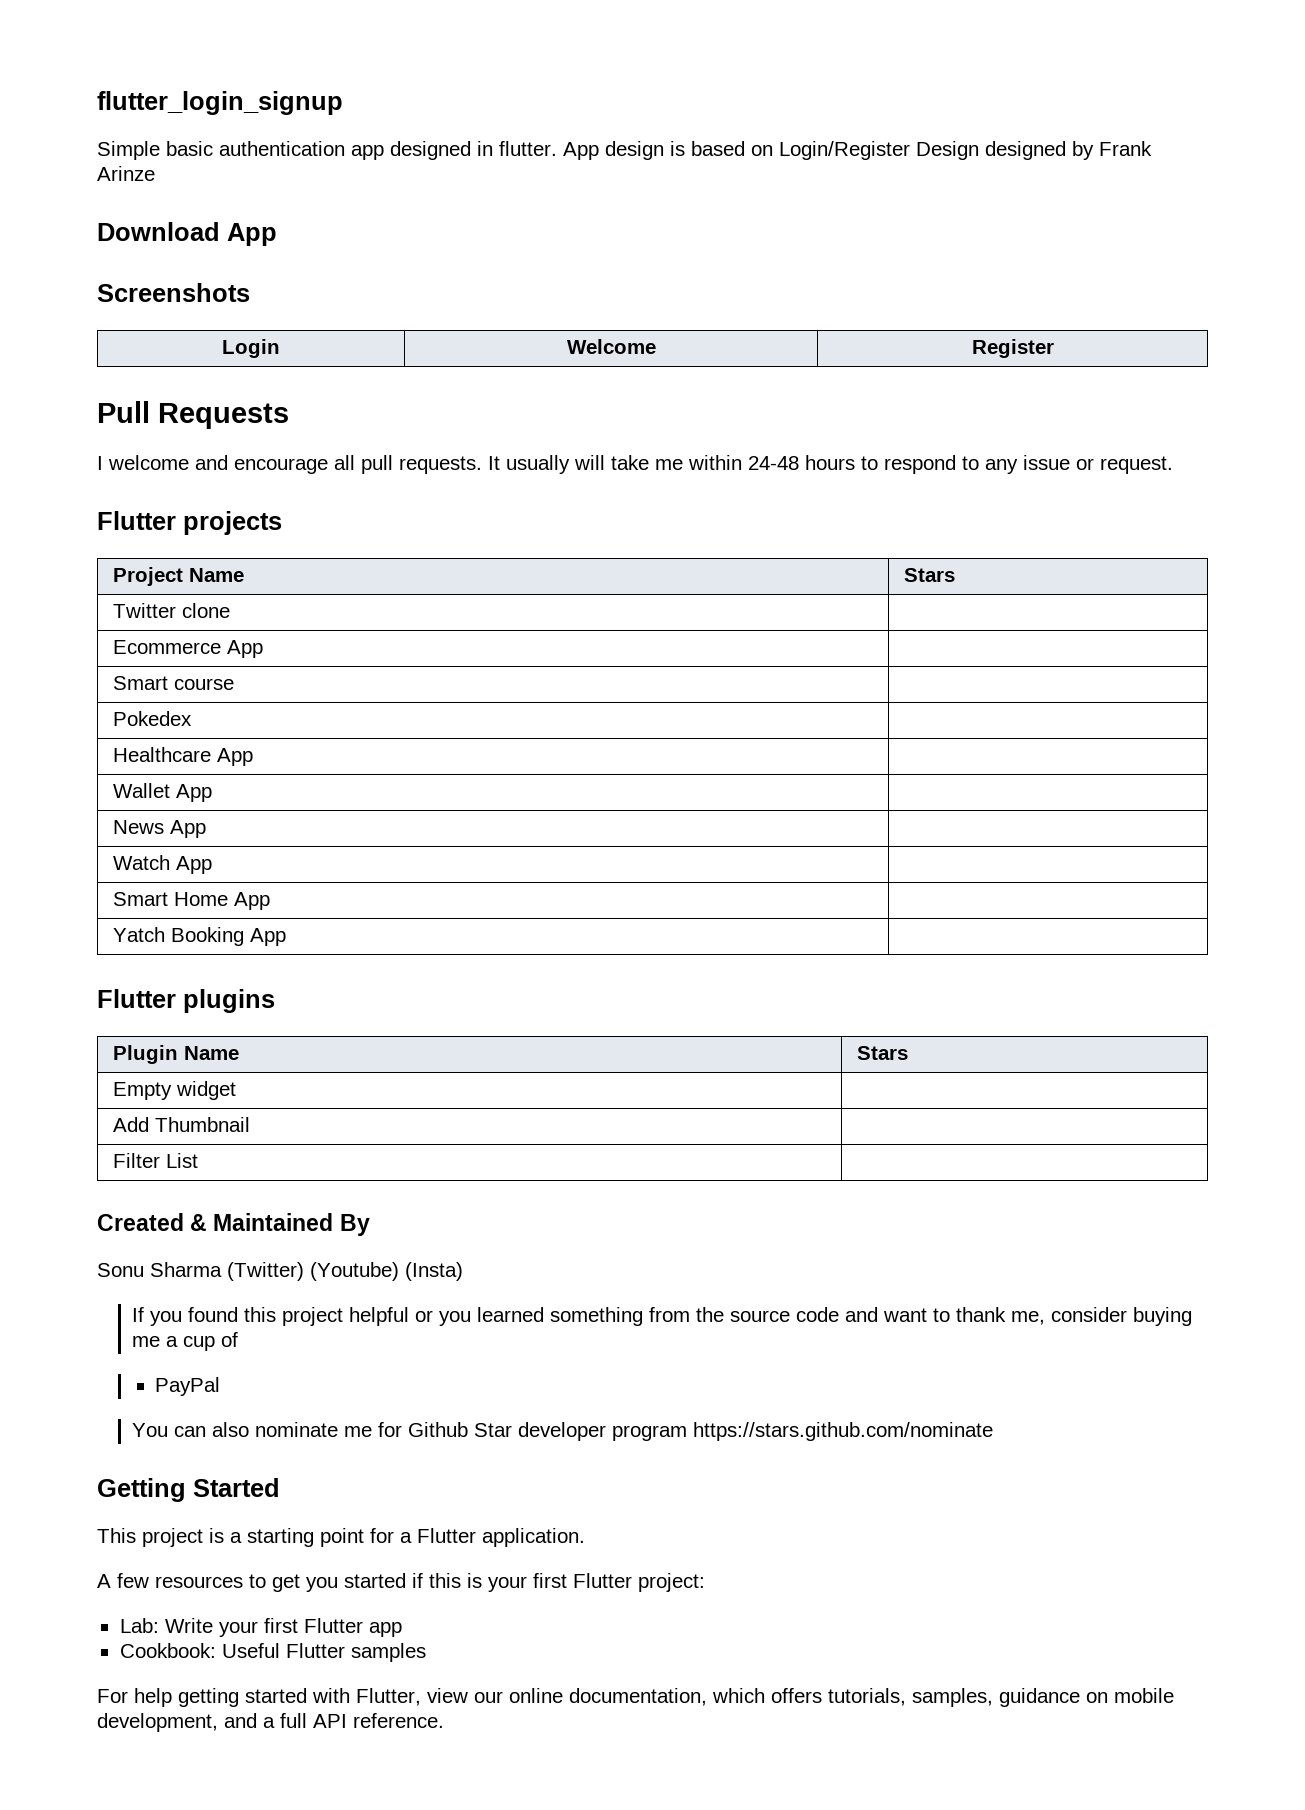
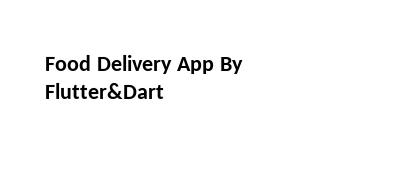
[97,91,343,115] [97,141,1152,160] [97,166,155,181] [97,222,277,246] [97,283,250,302] [222,339,280,358] [566,339,656,354] [971,339,1054,358] [97,401,289,429] [97,455,1173,474] [97,511,282,535] [112,567,244,586] [903,568,955,582] [112,603,230,618] [112,640,263,658] [112,676,234,690] [112,711,192,726] [112,747,253,766] [112,783,212,802] [112,820,206,838] [112,855,212,874] [112,892,270,910] [112,927,286,946] [97,989,275,1013] [112,1045,239,1064] [856,1046,908,1060] [112,1081,236,1100] [112,1117,250,1132] [112,1153,198,1168] [97,1213,370,1236] [97,1262,463,1281] [132,1307,1193,1326] [132,1332,239,1351] [155,1377,221,1396] [132,1422,994,1441] [97,1478,280,1502] [97,1528,585,1547] [97,1573,705,1592] [119,1618,402,1637] [119,1643,426,1662] [97,1688,1174,1707] [97,1713,444,1732] flutter_login_signup // Simple basic authentication app designed in flutter. App design is based on Login/Register Design designed by Frank Arinze // Download App // Screenshots // Login | Welcome | Register // Pull Requests // I welcome and encourage all pull requests. It usually will take me within 24-48 hours to respond to any issue or request. // Flutter projects // Project Name | Stars // Twitter clone | // Ecommerce App | // Smart course | // Pokedex | // Healthcare App | // Wallet App | // News App | // Watch App | // Smart Home App | // Yatch Booking App | // Flutter plugins // Plugin Name | Stars // Empty widget | // Add Thumbnail | // Filter List | // Created & Maintained By // Sonu Sharma (Twitter) (Youtube) (Insta) // If you found this project helpful or you learned something from the source code and want to thank me, consider buying me a cup of // PayPal // You can also nominate me for Github Star developer program https://stars.github.com/nominate // Getting Started // This project is a starting point for a Flutter application. // A few resources to get you started if this is your first Flutter project: // Lab: Write your first Flutter app // Cookbook: Useful Flutter samples // For help getting started with Flutter, view our online documentation, which offers tutorials, samples, guidance on mobile development, and a full API reference. -> [45,54,244,75] [44,82,165,99] Food Delivery App By Flutter&Dart

